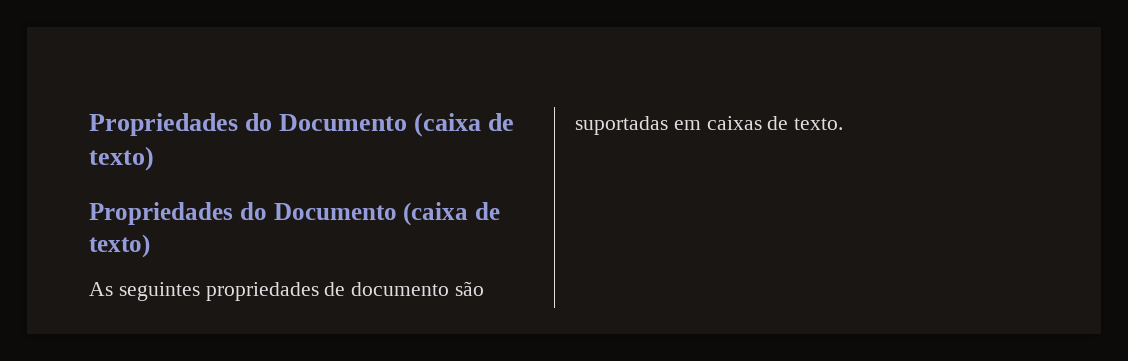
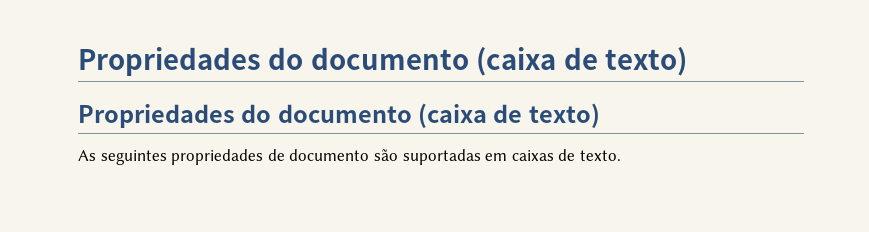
[89,113,408,136] Propriedades do Documento -> [78,47,469,76] Propriedades do documento
[273,203,397,220] Documento -> [277,104,412,123] documento

